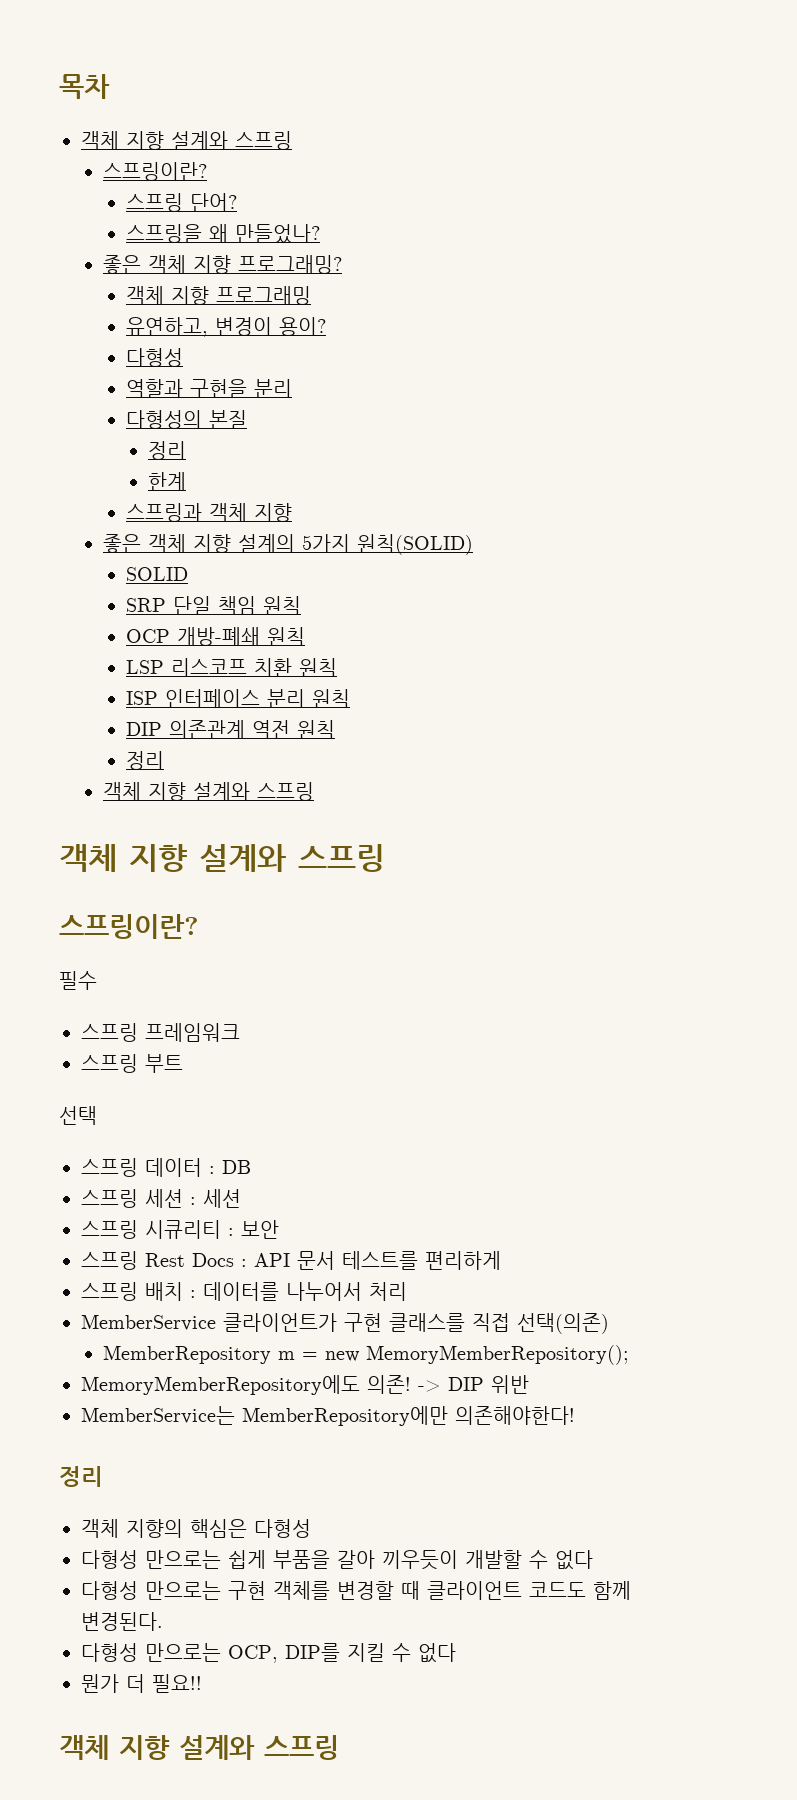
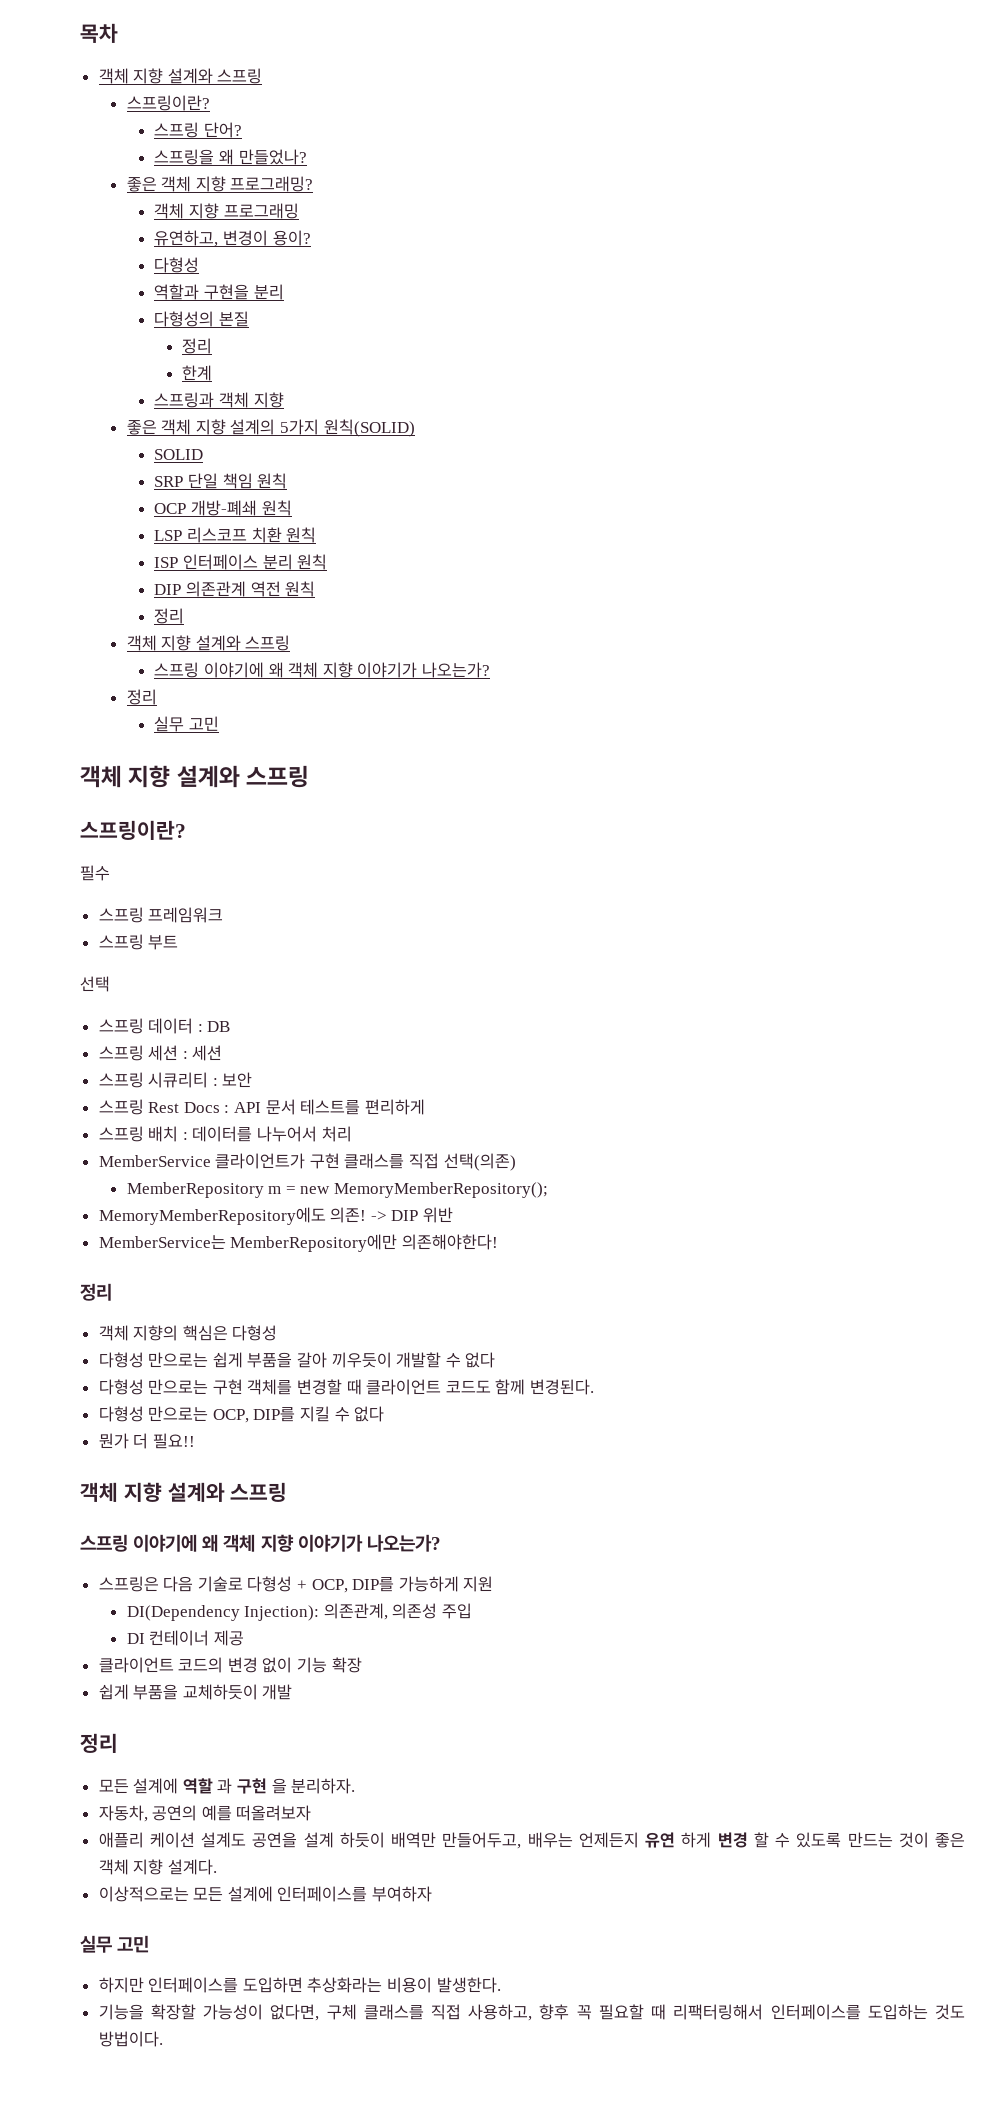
(315, 791) none -> [154,662,490,678] [126,689,157,705] [154,716,220,732] // 스프링 이야기에 왜 객체 지향 이야기가 나오는가? // 정리 // 실무 고민
(339, 1747) none -> [80,1534,441,1552] [98,1576,494,1593] [126,1603,472,1621] [126,1630,244,1646] [98,1657,362,1673] [98,1684,293,1700] [80,1733,118,1753] [98,1778,356,1794] [98,1805,312,1822] [98,1832,966,1849] [98,1859,217,1875] [98,1886,433,1902] [80,1935,150,1953] [98,1977,501,1993] [98,2004,965,2021] [98,2031,163,2047] // 스프링 이야기에 왜 객체 지향 이야기가 나오는가? // 스프링은 다음 기술로 다형성 + OCP, DIP를 가능하게 지원 // DI(Dependency Injection): 의존관계, 의존성 주입 // DI 컨테이너 제공 // 클라이언트 코드의 변경 없이 기능 확장 // 쉽게 부품을 교체하듯이 개발 // 정리 // 모든 설계에 역할 과 구현 을 분리하자. // 자동차, 공연의 예를 떠올려보자 // 애플리 케이션 설계도 공연을 설계 하듯이 배역만 만들어두고, 배우는 언제든지 유연 하게 변경 할 수 있도록 만드는 것이 좋은 객체 지향 설계다. // 이상적으로는 모든 설계에 인터페이스를 부여하자 // 실무 고민 // 하지만 인터페이스를 도입하면 추상화라는 비용이 발생한다. // 기능을 확장할 가능성이 없다면, 구체 클래스를 직접 사용하고, 향후 꼭 필요할 때 리팩터링해서 인터페이스를 도입하는 것도 방법이다.

